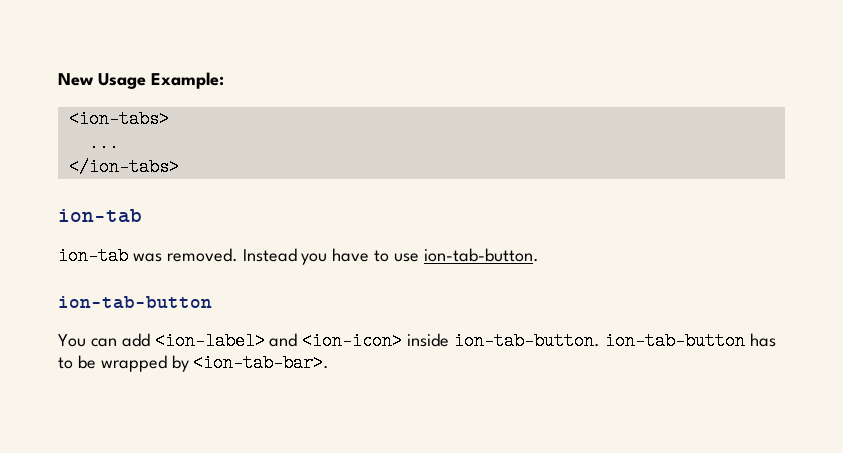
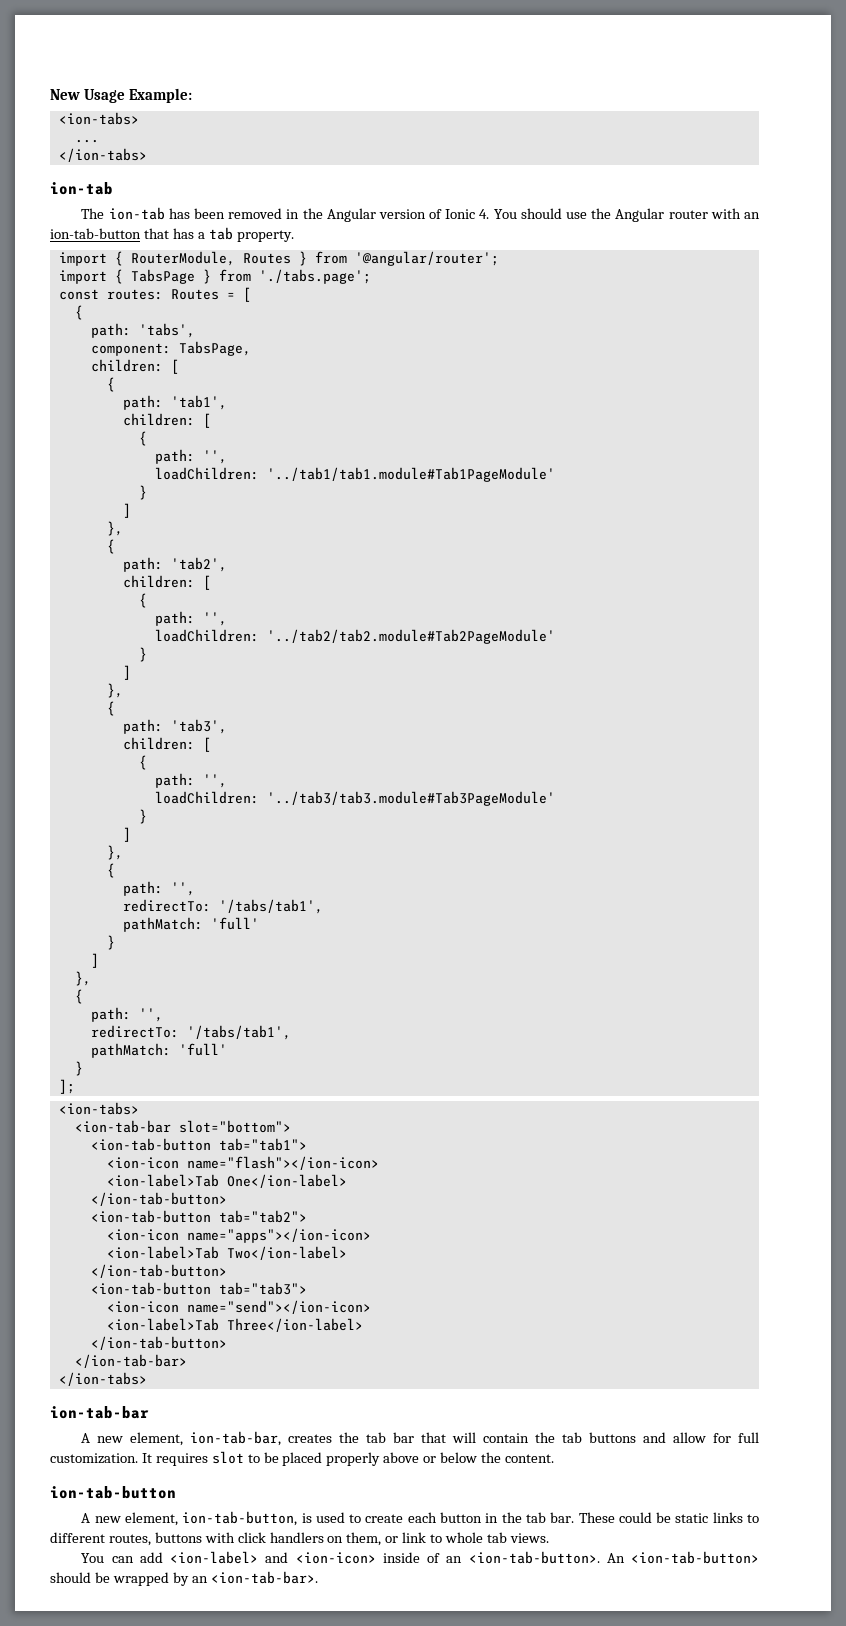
[58,247,539,265] [58,296,212,309] ion-tab was removed. Instead you have to use ion-tab-button. // ion-tab-button -> [81,207,761,222] [50,227,294,242] [58,251,499,266] [58,269,371,284] [58,287,251,302] [74,305,83,320] [90,323,195,338] [90,341,251,356] [90,359,179,374] [106,377,115,392] [122,395,227,410] [122,413,211,428] [138,431,147,446] [154,449,227,464] [154,467,555,482] [138,485,147,500] [122,503,131,518] [106,521,123,536] [106,539,115,554] [122,557,227,572] [122,575,211,590] [138,593,147,608] [154,611,227,626] [154,629,555,644] [138,647,147,662] [122,665,131,680] [106,683,123,698] [106,701,115,716] [122,719,227,734] [122,737,211,752] [138,755,147,770] [154,773,227,788] [154,791,555,806] [138,809,147,824] [122,827,131,842] [106,845,123,860] [106,863,115,878] [122,881,195,896] [122,899,323,914] [122,917,259,932] [106,935,115,950] [90,953,99,968] [74,971,91,986] [74,989,83,1004] [90,1007,163,1022] [90,1025,291,1040] [90,1043,227,1058] [74,1061,83,1076] [58,1079,75,1094] [58,1102,139,1115] [74,1120,291,1133] [90,1138,307,1151] [106,1156,379,1170] [106,1174,347,1188] [90,1192,227,1206] [90,1210,307,1223] [106,1228,371,1243] [106,1246,347,1260] [90,1264,227,1278] [90,1282,307,1295] [106,1300,371,1314] [106,1318,363,1332] [90,1336,227,1350] [74,1354,187,1368] [58,1372,147,1386] [50,1406,149,1419] [81,1431,759,1446] [50,1451,554,1466] [50,1486,176,1499] [81,1511,759,1526] [50,1532,549,1546] The ion-tab has been removed in the Angular version of Ionic 4. You should use the Angular router with an ion-tab-button that has a tab property. // import { RouterModule, Routes } from '@angular/router'; // import { TabsPage } from './tabs.page'; // const routes: Routes = [ // { // path: 'tabs', // component: TabsPage, // children: [ // { // path: 'tab1', // children: [ // { // path: '', // loadChildren: '../tab1/tab1.module#Tab1PageModule' // } // ] // }, // { // path: 'tab2', // children: [ // { // path: '', // loadChildren: '../tab2/tab2.module#Tab2PageModule' // } // ] // }, // { // path: 'tab3', // children: [ // { // path: '', // loadChildren: '../tab3/tab3.module#Tab3PageModule' // } // ] // }, // { // path: '', // redirectTo: '/tabs/tab1', // pathMatch: 'full' // } // ] // }, // { // path: '', // redirectTo: '/tabs/tab1', // pathMatch: 'full' // } // ]; // <ion-tabs> // <ion-tab-bar slot="bottom"> // <ion-tab-button tab="tab1"> // <ion-icon name="flash"></ion-icon> // <ion-label>Tab One</ion-label> // </ion-tab-button> // <ion-tab-button tab="tab2"> // <ion-icon name="apps"></ion-icon> // <ion-label>Tab Two</ion-label> // </ion-tab-button> // <ion-tab-button tab="tab3"> // <ion-icon name="send"></ion-icon> // <ion-label>Tab Three</ion-label> // </ion-tab-button> // </ion-tab-bar> // </ion-tabs> // ion-tab-bar // A new element, ion-tab-bar, creates the tab bar that will contain the tab buttons and allow for full customization. It requires slot to be placed properly above or below the content. // ion-tab-button // A new element, ion-tab-button, is used to create each button in the tab bar. These could be static links to different routes, buttons with click handlers on them, or link to whole tab views.
[454,332,776,350] [58,357,73,369] ion-tab-button. ion-tab-button has to -> [427,1551,760,1564] [50,1572,91,1583] of an <ion-tab-button>. An <ion-tab-button> should
(189, 363) none -> [191,1576,208,1583] an

